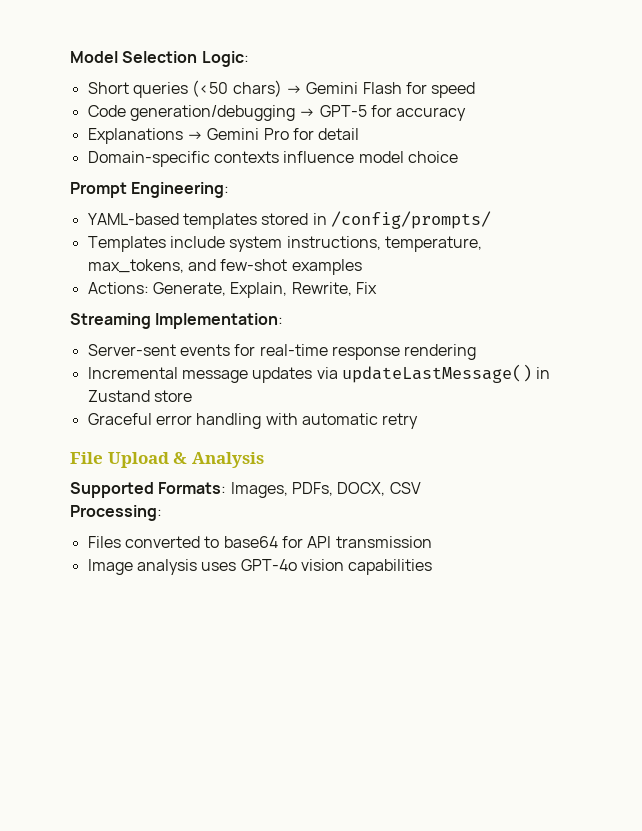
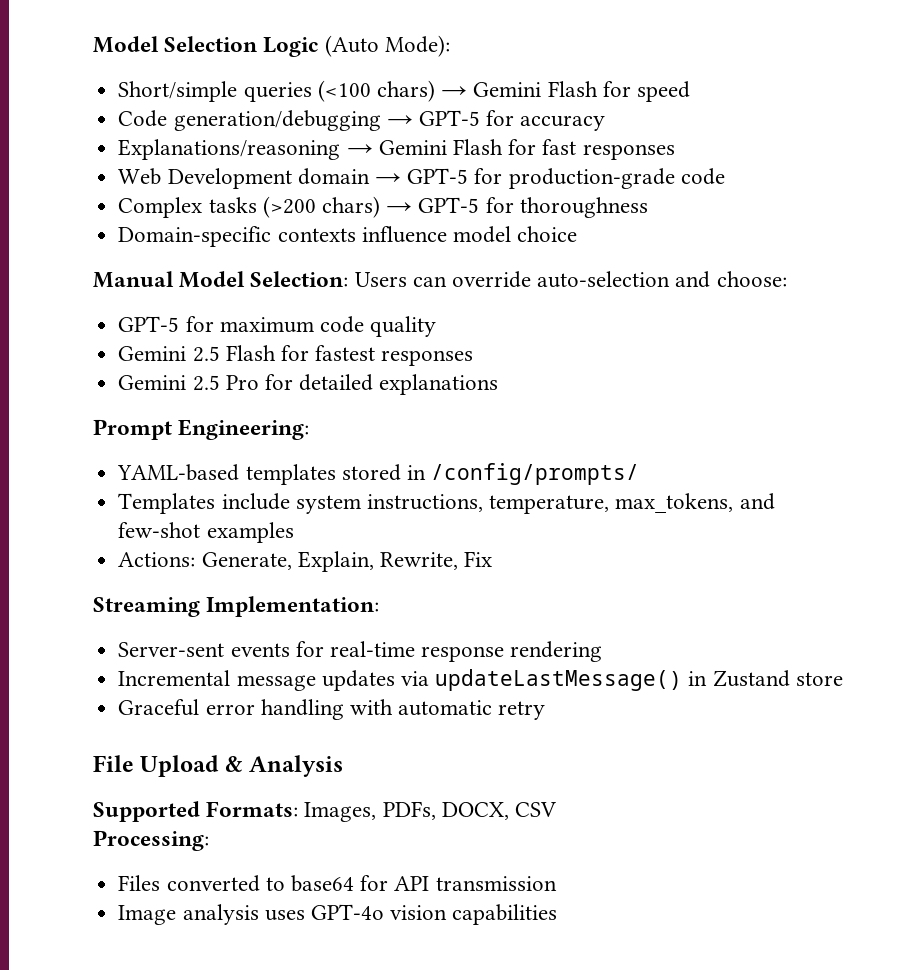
[201,51,249,67] [87,80,229,98] Logic: // Short queries (<50 -> [263,35,450,57] [118,80,371,102] Logic (Auto Mode): // Short/simple queries (<100
[87,128,360,144] Explanations → Gemini Pro for detail -> [118,139,675,160] [118,168,725,189] [118,196,648,218] Explanations/reasoning → Gemini Flash for fast responses // Web Development domain → GPT-5 for production-grade code // Complex tasks (>200 chars) → GPT-5 for thoroughness
(458, 157) none -> [93,271,787,288] [118,316,437,337] [118,345,474,366] [118,374,499,395] // Manual Model Selection: Users can override auto-selection and choose: // GPT-5 for maximum code quality // Gemini 2.5 Flash for fastest responses // Gemini 2.5 Pro for detailed explanations

